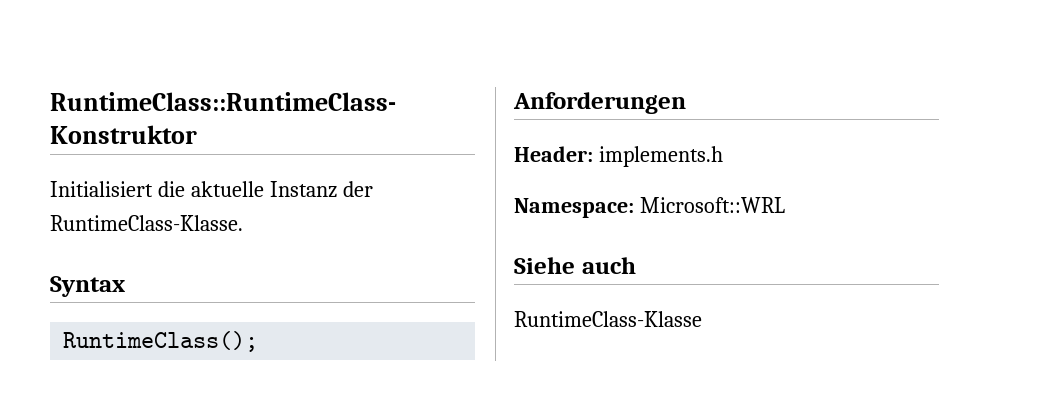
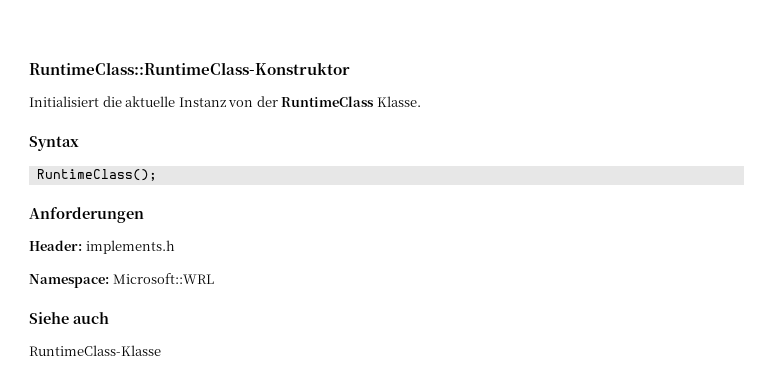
[342,181,373,197] [50,215,243,231] der RuntimeClass-Klasse. -> [228,96,421,107] von der RuntimeClass Klasse.

